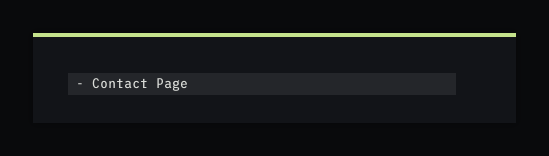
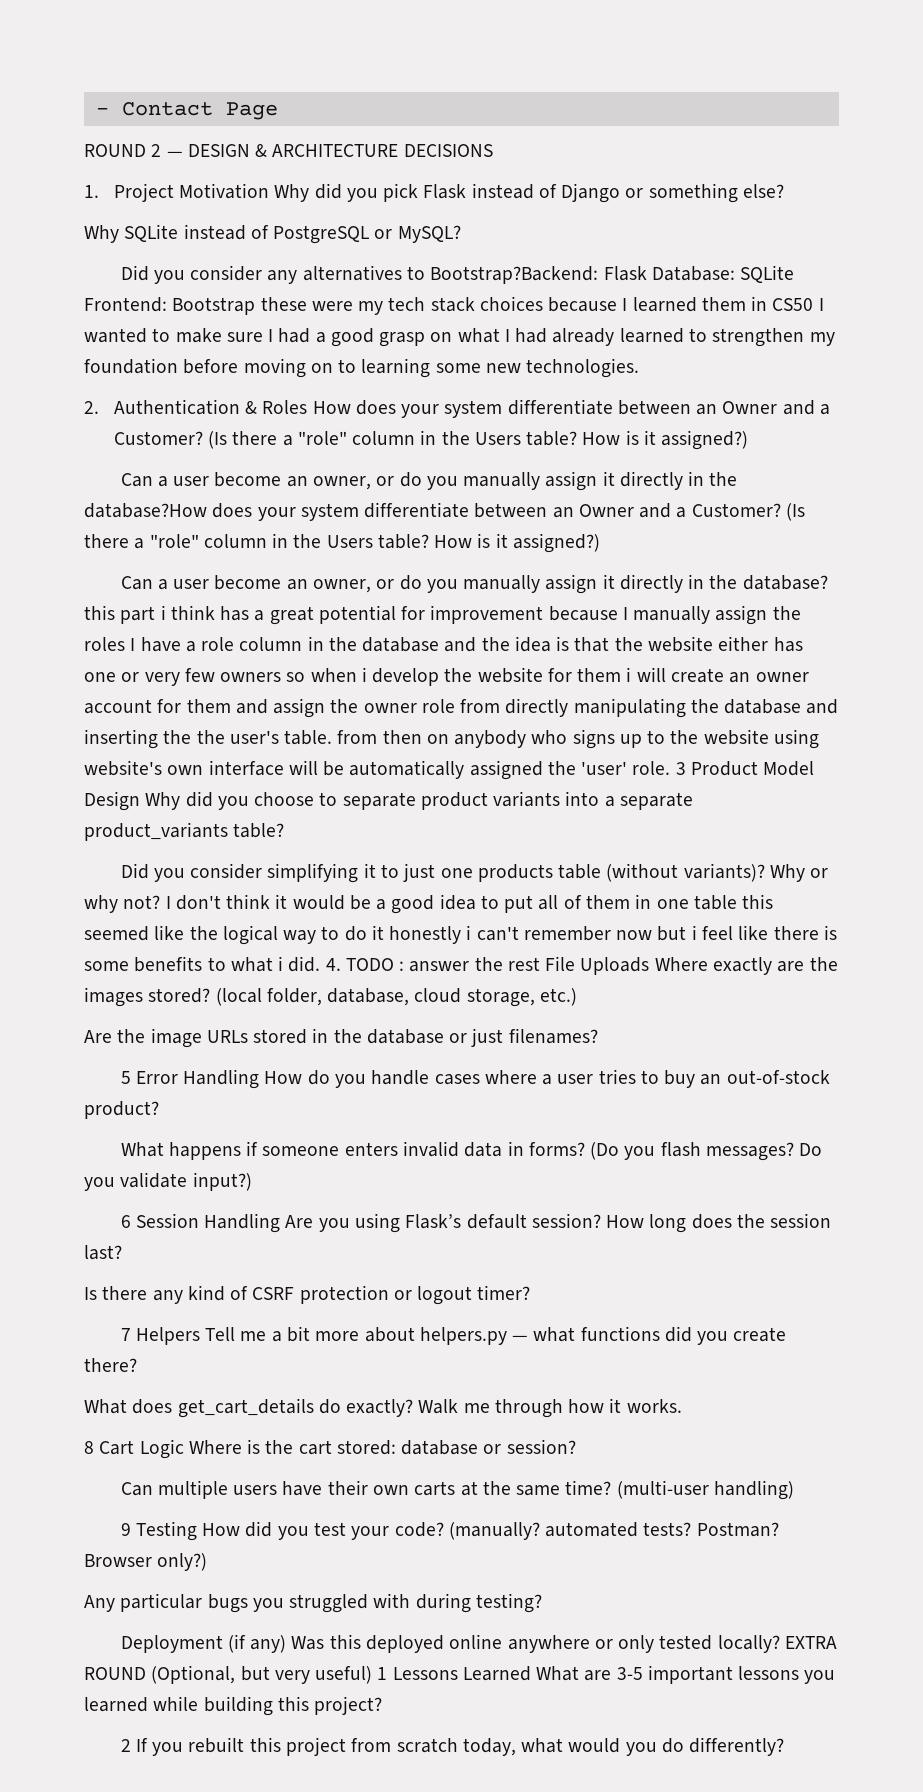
(189, 84) none -> [84,144,493,157] [84,183,784,203] [84,224,461,244] [120,265,795,284] [84,296,824,315] [84,328,835,347] [84,358,640,378] [84,399,830,418] [113,430,749,450] [120,471,738,491] [84,502,805,521] [84,533,600,553] [120,574,828,594] [84,605,801,625] [84,636,803,652] [84,667,809,686] [84,698,839,718] [84,729,819,749] [84,760,815,780] [84,791,693,811] [84,822,285,841] [120,863,829,883] [84,894,774,914] [84,925,837,945] [84,956,838,975] [84,987,577,1007] [84,1028,598,1048] [120,1069,830,1089] [84,1101,159,1119] [120,1141,823,1161] [84,1172,252,1191] [120,1213,832,1233] [84,1245,122,1260] [84,1285,531,1305] [120,1326,787,1345] [84,1358,137,1372] [84,1398,682,1418] [84,1439,576,1459] [120,1480,794,1500] [120,1521,779,1541] [84,1553,208,1571] [84,1593,542,1613] [120,1634,837,1653] [84,1665,836,1684] [84,1696,383,1716] [120,1737,785,1756] // ROUND 2 — DESIGN & ARCHITECTURE DECISIONS // 1. Project Motivation Why did you pick Flask instead of Django or something else? // Why SQLite instead of PostgreSQL or MySQL? // Did you consider any alternatives to Bootstrap?Backend: Flask Database: SQLite Frontend: Bootstrap these were my tech stack choices because I learned them in CS50 I wanted to make sure I had a good grasp on what I had already learned to strengthen my foundation before moving on to learning some new technologies. // 2. Authentication & Roles How does your system differentiate between an Owner and a Customer? (Is there a "role" column in the Users table? How is it assigned?) // Can a user become an owner, or do you manually assign it directly in the database?How does your system differentiate between an Owner and a Customer? (Is there a "role" column in the Users table? How is it assigned?) // Can a user become an owner, or do you manually assign it directly in the database? this part i think has a great potential for improvement because I manually assign the roles I have a role column in the database and the idea is that the website either has one or very few owners so when i develop the website for them i will create an owner account for them and assign the owner role from directly manipulating the database and inserting the the user's table. from then on anybody who signs up to the website using website's own interface will be automatically assigned the 'user' role. 3 Product Model Design Why did you choose to separate product variants into a separate product_variants table? // Did you consider simplifying it to just one products table (without variants)? Why or why not? I don't think it would be a good idea to put all of them in one table this seemed like the logical way to do it honestly i can't remember now but i feel like there is some benefits to what i did. 4. TODO : answer the rest File Uploads Where exactly are the images stored? (local folder, database, cloud storage, etc.) // Are the image URLs stored in the database or just filenames? // 5 Error Handling How do you handle cases where a user tries to buy an out-of-stock product? // What happens if someone enters invalid data in forms? (Do you flash messages? Do you validate input?) // 6 Session Handling Are you using Flask’s default session? How long does the session last? // Is there any kind of CSRF protection or logout timer? // 7 Helpers Tell me a bit more about helpers.py — what functions did you create there? // What does get_cart_details do exactly? Walk me through how it works. // 8 Cart Logic Where is the cart stored: database or session? // Can multiple users have their own carts at the same time? (multi-user handling) // 9 Testing How did you test your code? (manually? automated tests? Postman? Browser only?) // Any particular bugs you struggled with during testing? // Deployment (if any) Was this deployed online anywhere or only tested locally? EXTRA ROUND (Optional, but very useful) 1 Lessons Learned What are 3-5 important lessons you learned while building this project? // 2 If you rebuilt this project from scratch today, what would you do differently?

